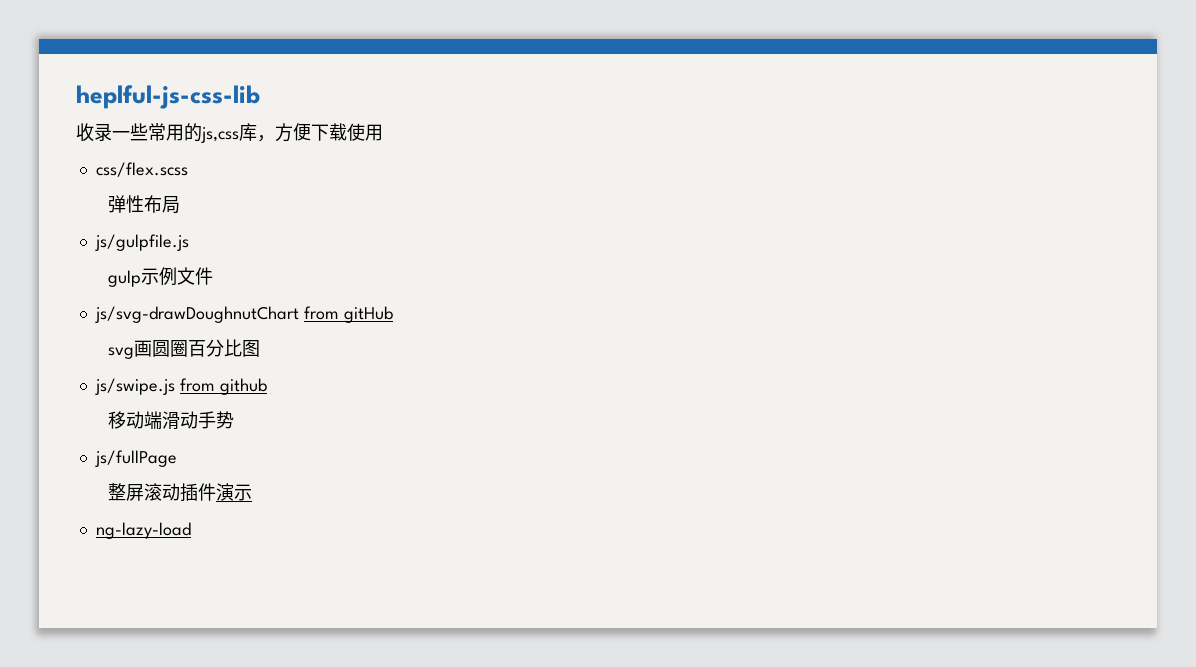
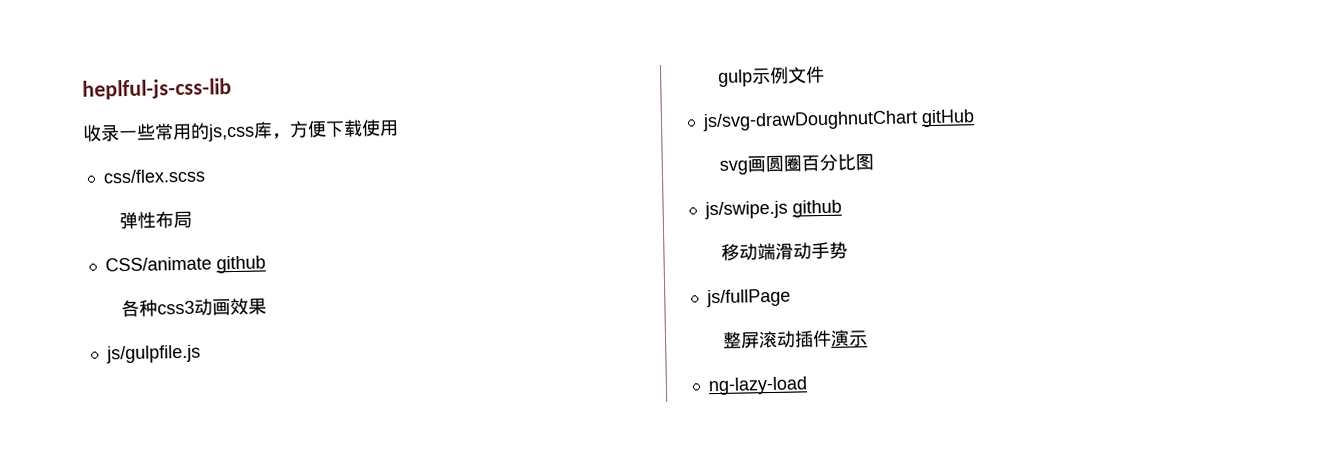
(180, 205) none -> [104,255,266,274] [120,297,267,318] // CSS/animate github // 各种css3动画效果
[303,306,339,320] from -> (918, 121) none
[179,378,215,392] from -> (788, 210) none

